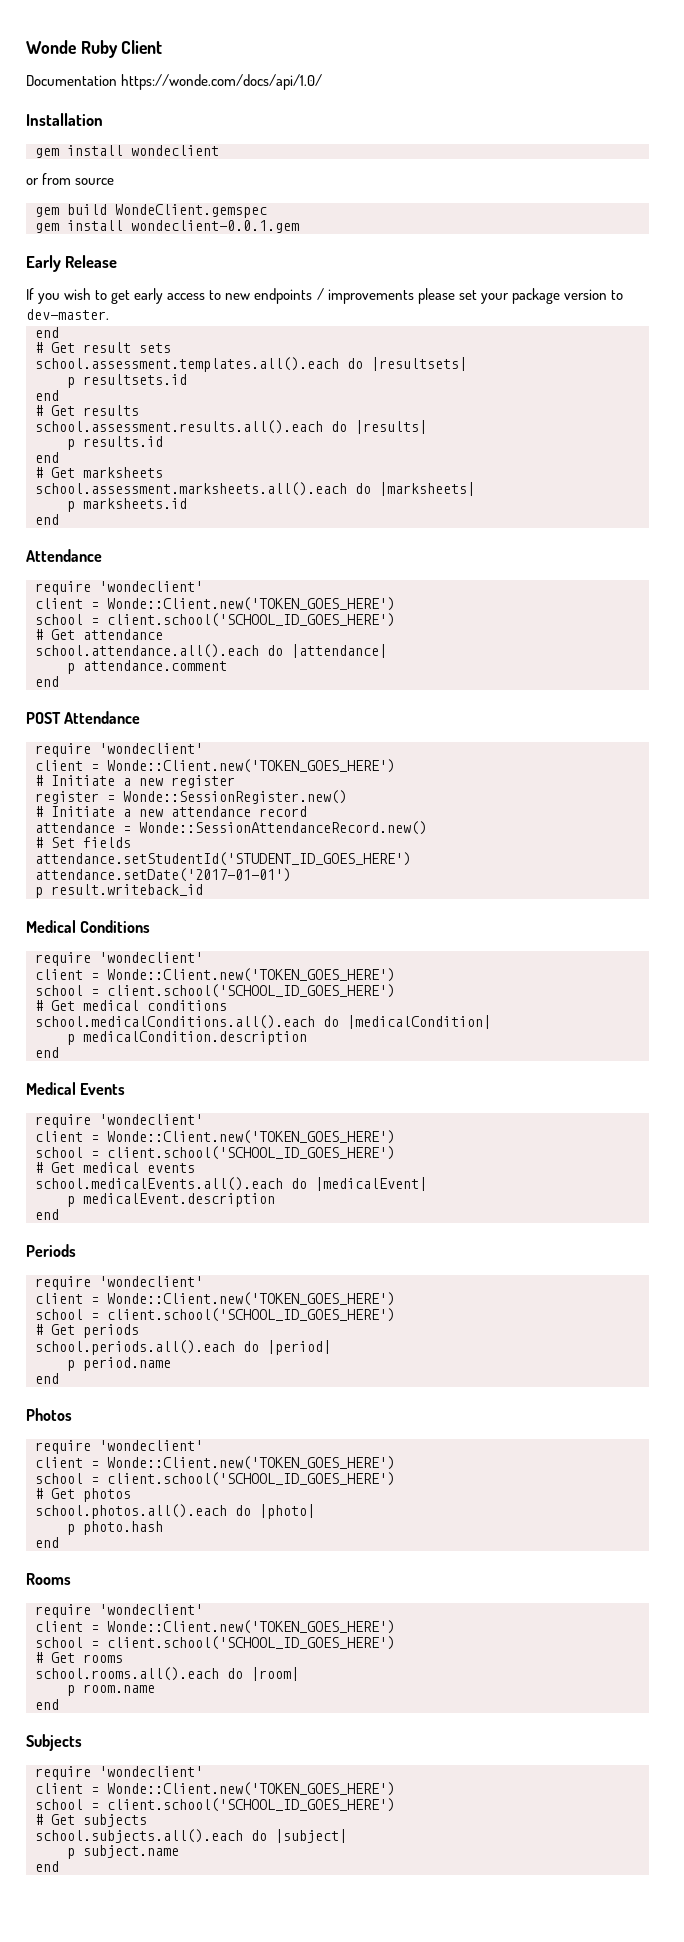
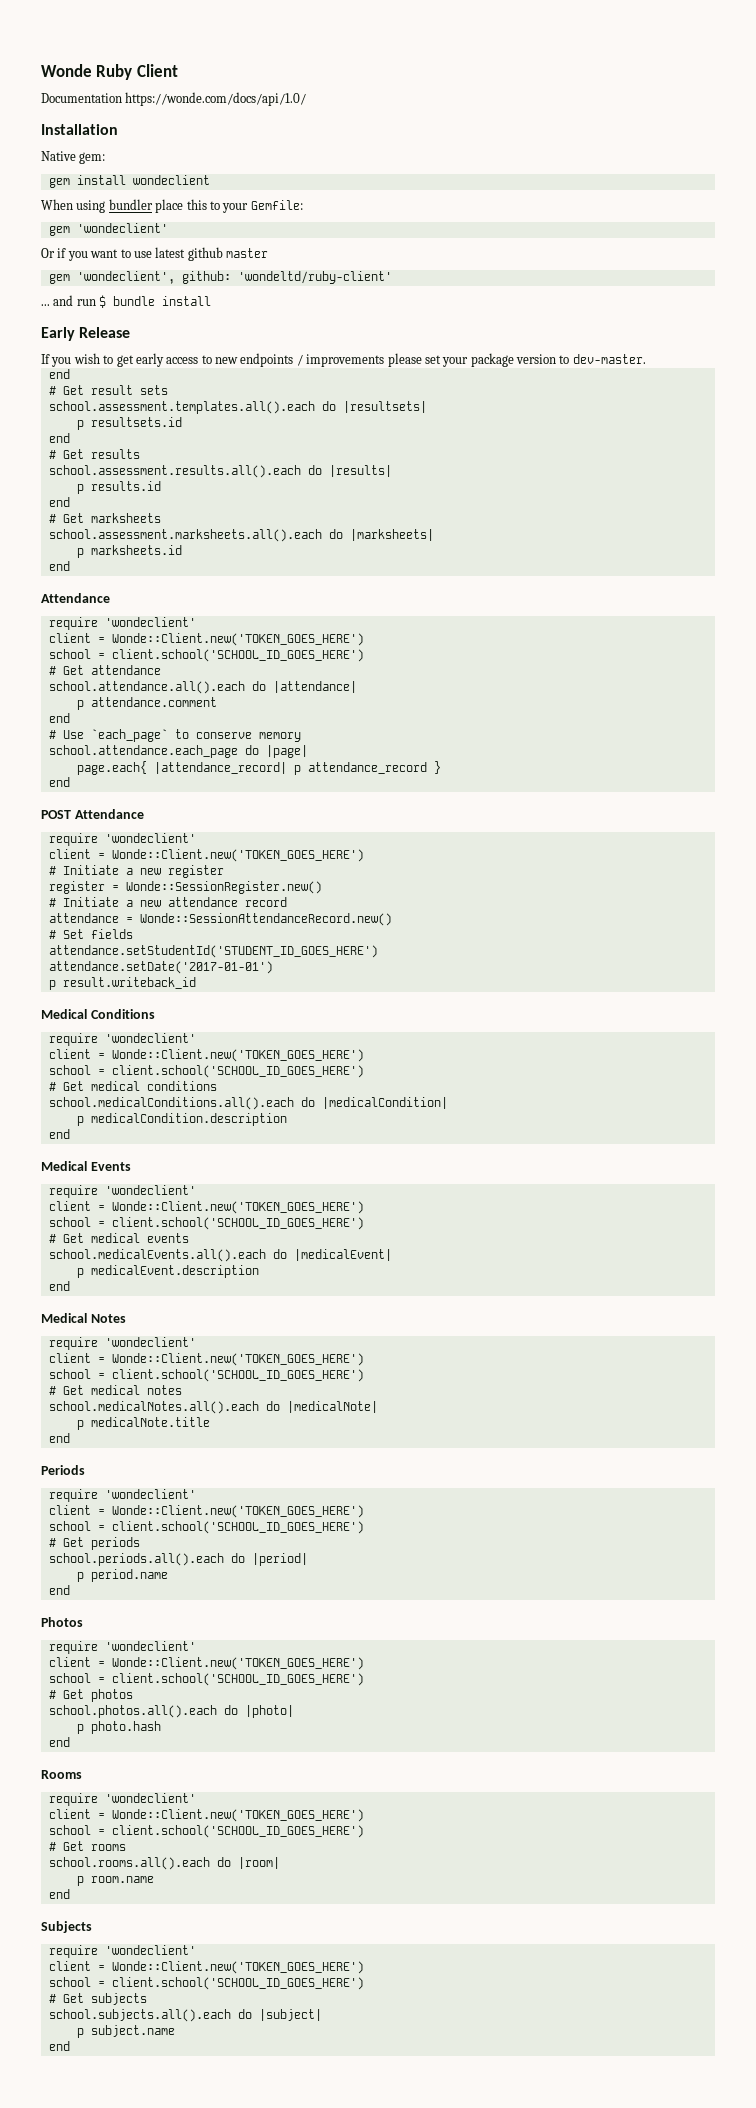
(103, 119) none -> [41,151,106,164] // Native gem:
[26,173,115,185] [35,204,267,218] [35,220,299,233] or from source // gem build WondeClient.gemspec // gem install wondeclient-0.0.1.gem -> [41,199,303,213] [48,223,168,236] [41,247,268,261] [48,271,392,284] [41,295,212,308] When using bundler place this to your Gemfile: // gem 'wondeclient' // Or if you want to use latest github master // gem 'wondeclient', github: 'wondeltd/ruby-client' // ... and run $ bundle install
(59, 681) none -> [48,729,301,742] [48,745,308,758] [76,761,441,775] [48,777,70,787] // # Use `each_page` to conserve memory // school.attendance.each_page do |page| // page.each{ |attendance_record| p attendance_record } // end
(59, 1214) none -> [41,1313,126,1323] [48,1337,196,1350] [48,1353,364,1366] [48,1369,364,1382] [48,1385,182,1395] [48,1401,378,1414] [76,1417,210,1430] [48,1433,70,1443] // Medical Notes // require 'wondeclient' // client = Wonde::Client.new('TOKEN_GOES_HERE') // school = client.school('SCHOOL_ID_GOES_HERE') // # Get medical notes // school.medicalNotes.all().each do |medicalNote| // p medicalNote.title // end

